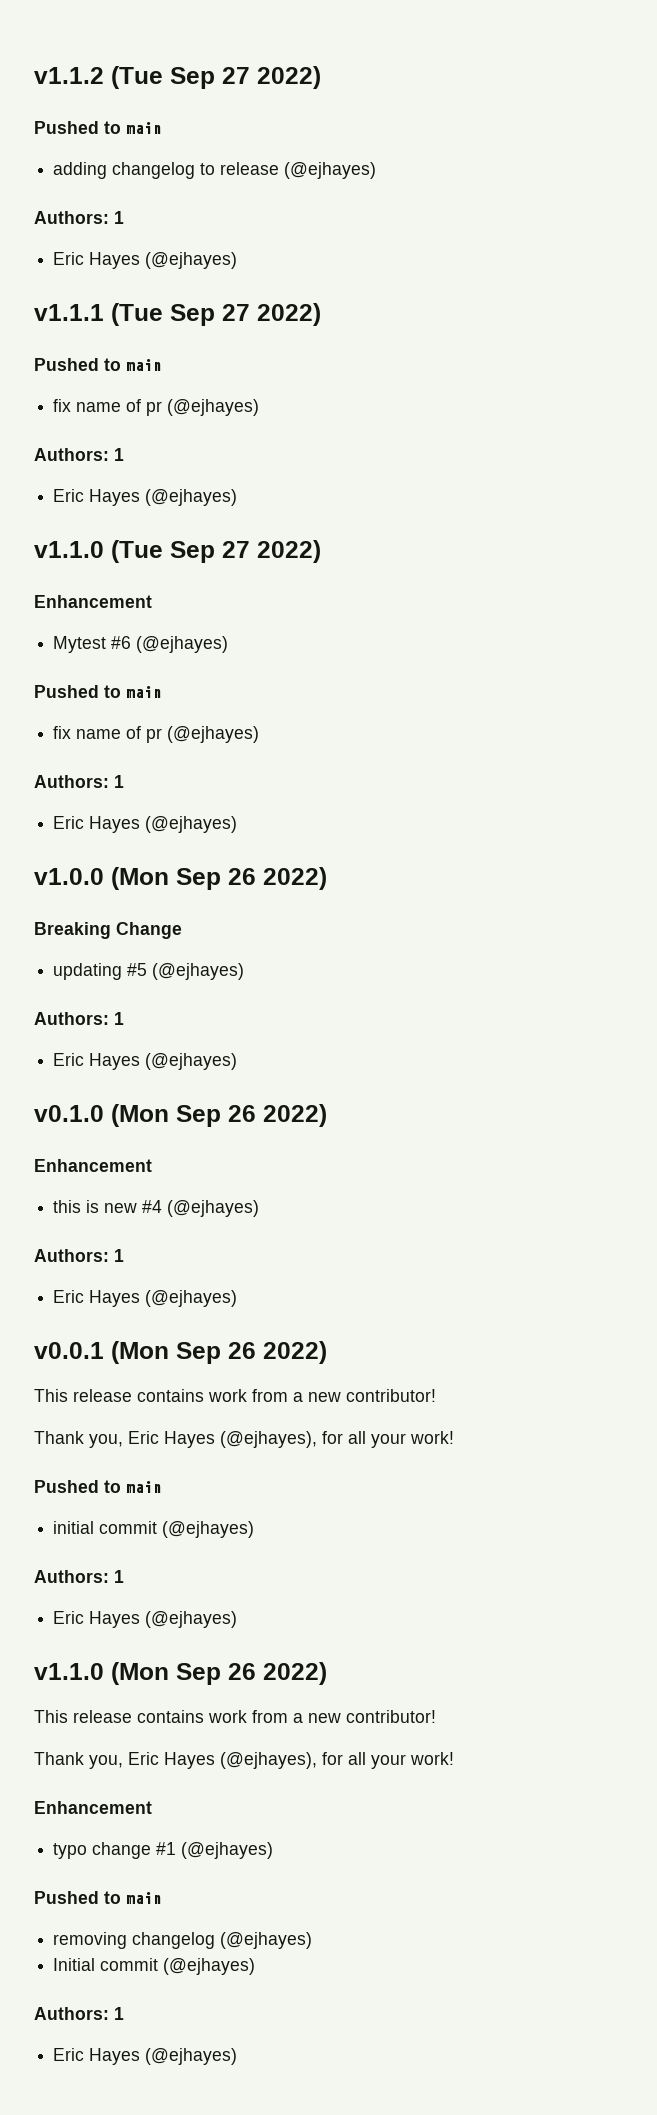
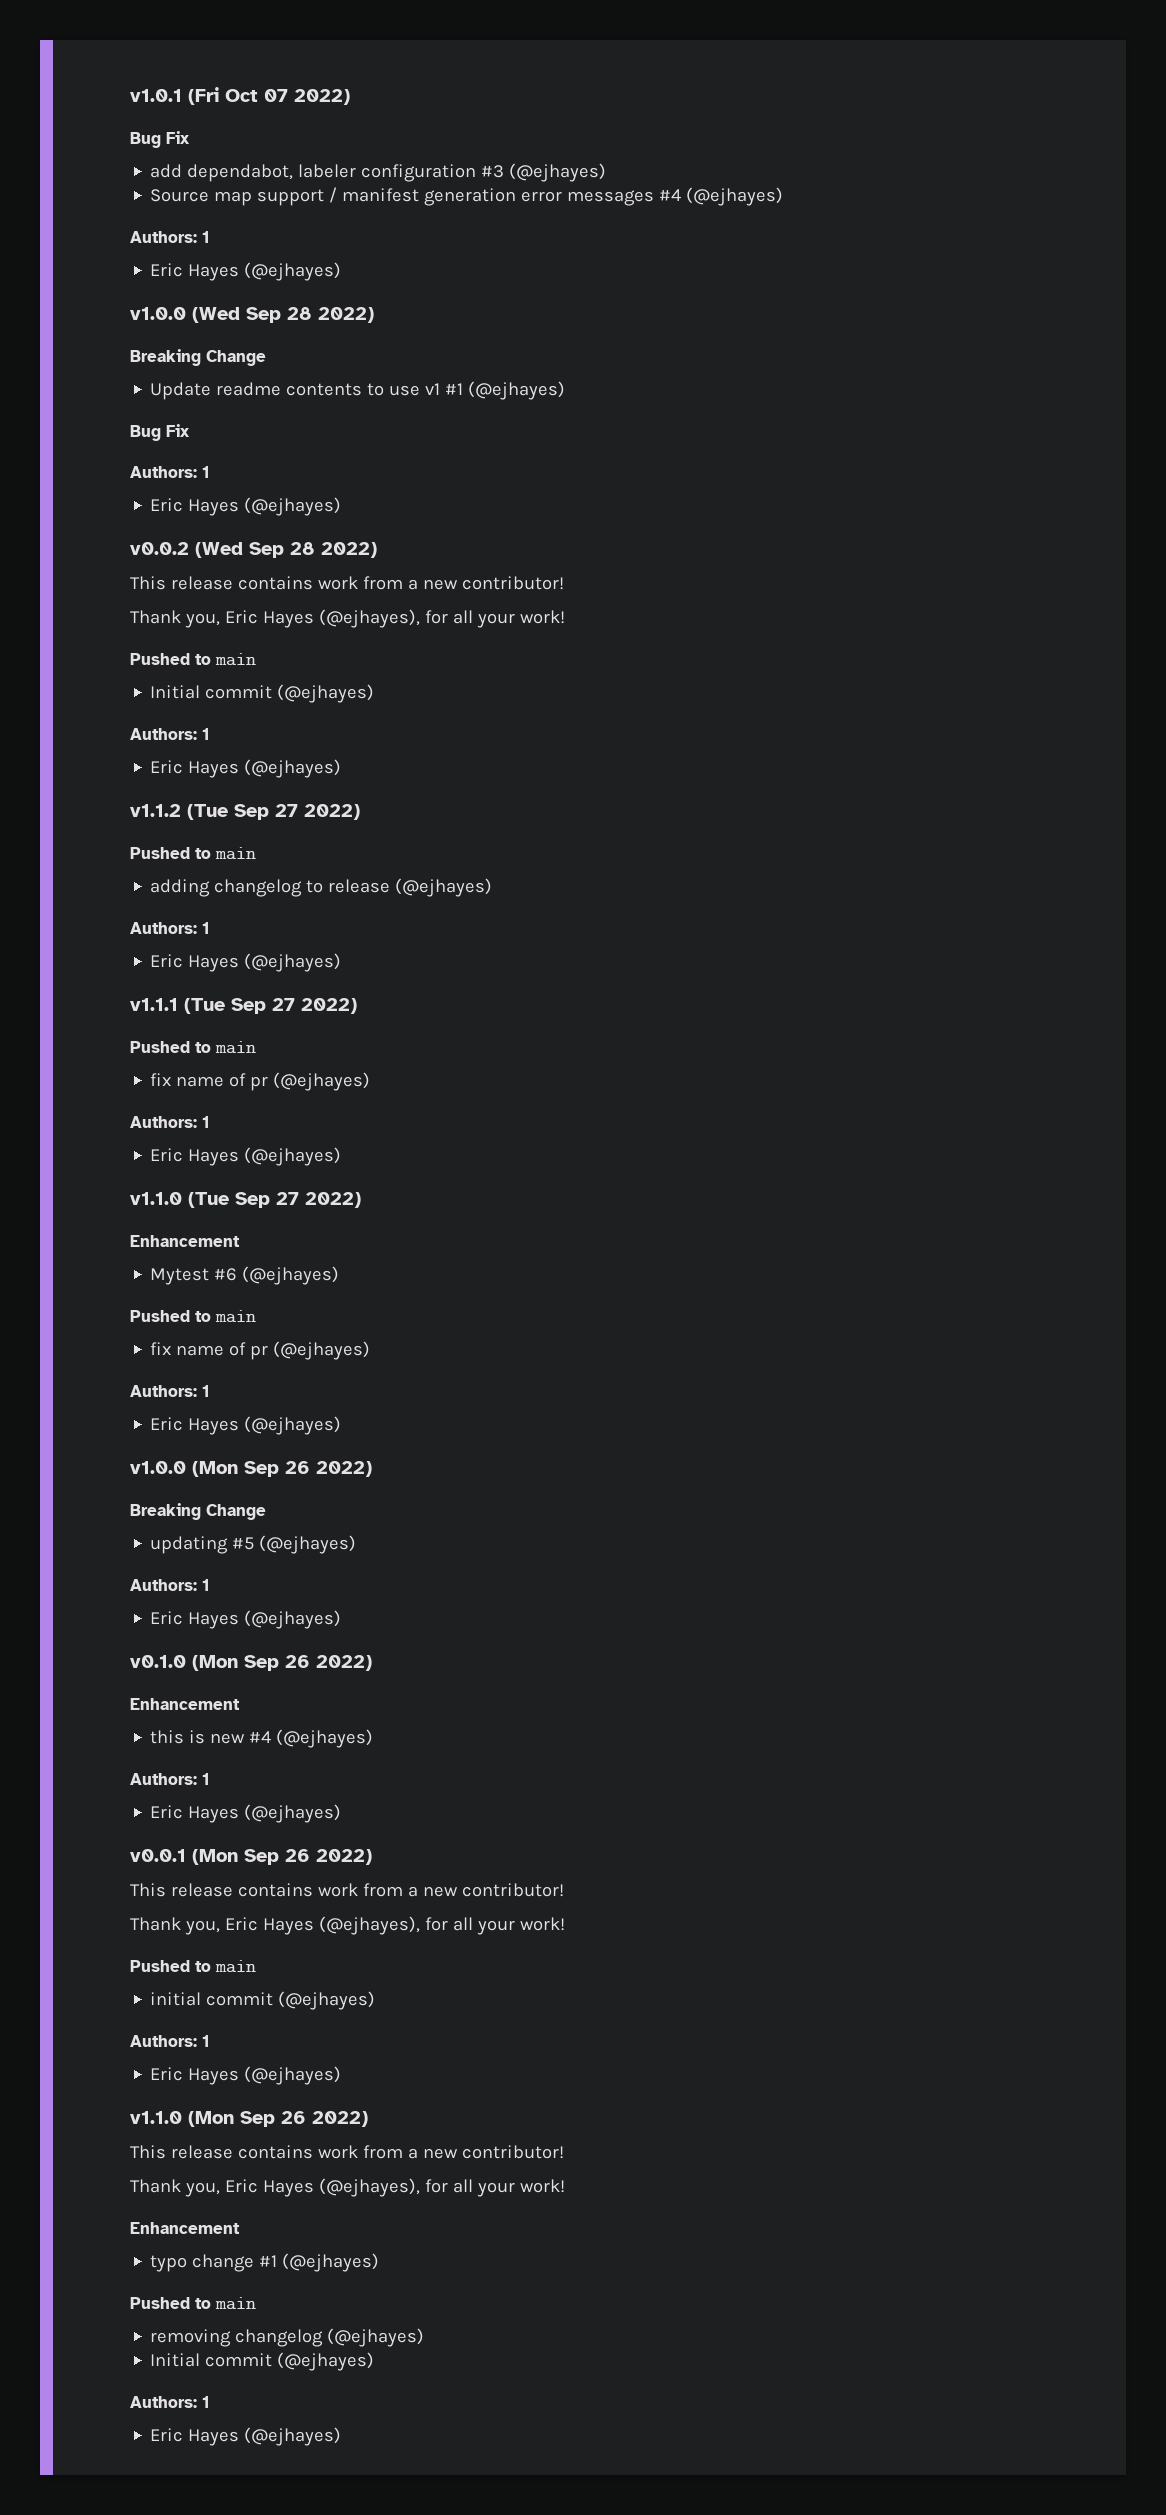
(34, 75) none -> [130,87,350,105] [130,131,190,148] [150,163,607,182] [150,187,784,206] [130,231,210,243] [150,262,342,281] [130,307,374,323] [130,349,266,366] [150,381,566,400] [130,424,190,441] [130,466,210,478] [150,497,342,516] [130,542,377,558] [130,576,564,590] [130,609,565,628] [130,653,256,666] [150,684,375,703] [130,728,210,740] [150,759,342,778] v1.0.1 (Fri Oct 07 2022) // Bug Fix // add dependabot, labeler configuration #3 (@ejhayes) // Source map support / manifest generation error messages #4 (@ejhayes) // Authors: 1 // Eric Hayes (@ejhayes) // v1.0.0 (Wed Sep 28 2022) // Breaking Change // Update readme contents to use v1 #1 (@ejhayes) // Bug Fix // Authors: 1 // Eric Hayes (@ejhayes) // v0.0.2 (Wed Sep 28 2022) // This release contains work from a new contributor! // Thank you, Eric Hayes (@ejhayes), for all your work! // Pushed to main // Initial commit (@ejhayes) // Authors: 1 // Eric Hayes (@ejhayes) //

